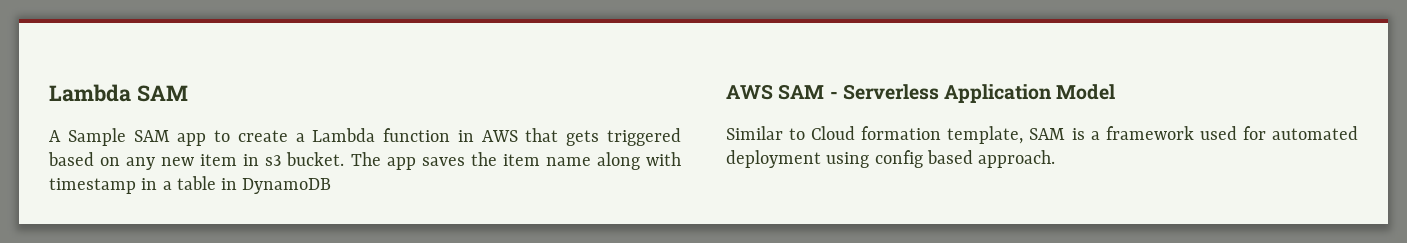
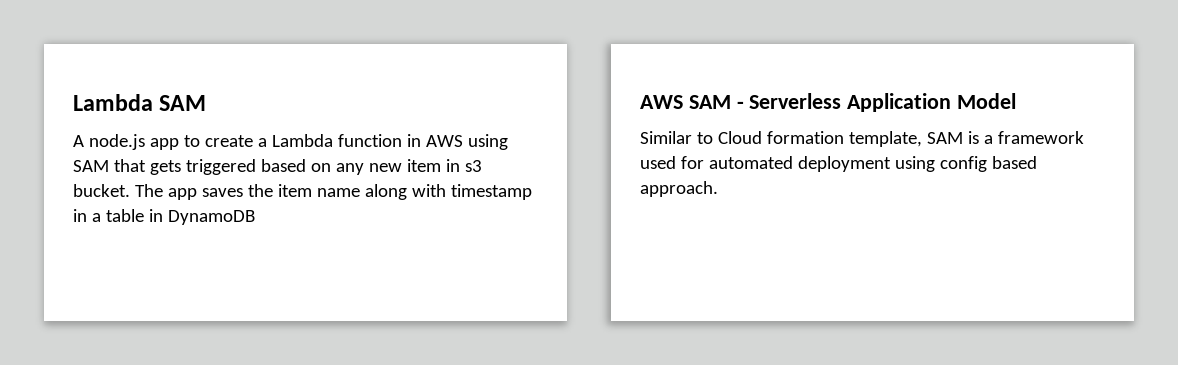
[67,128,170,146] Sample SAM -> [88,134,145,150] node.js
(518, 136) none -> [467,134,508,150] [73,160,109,172] using SAM

